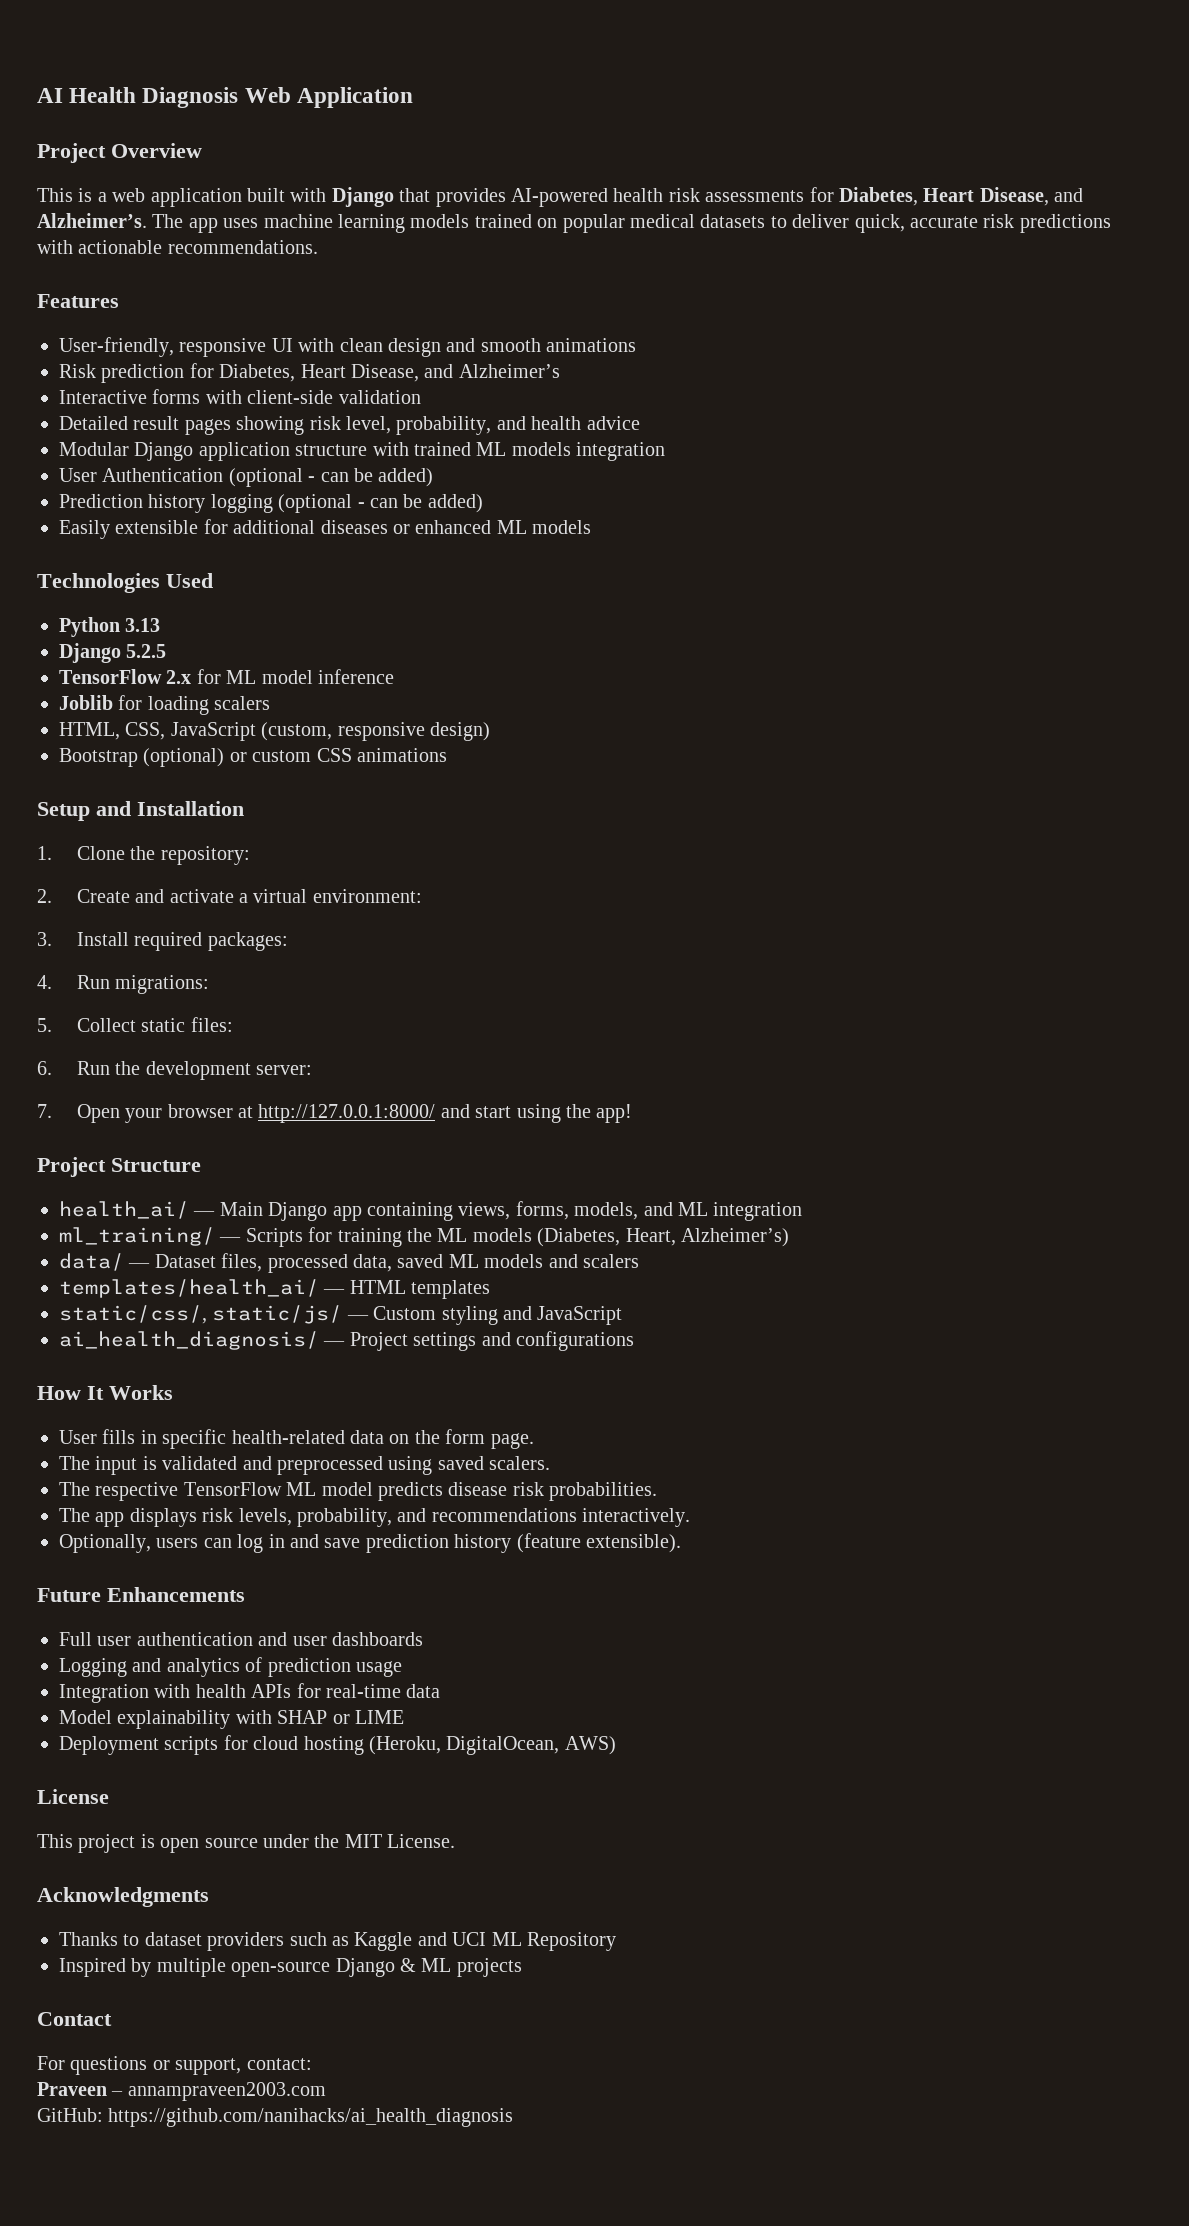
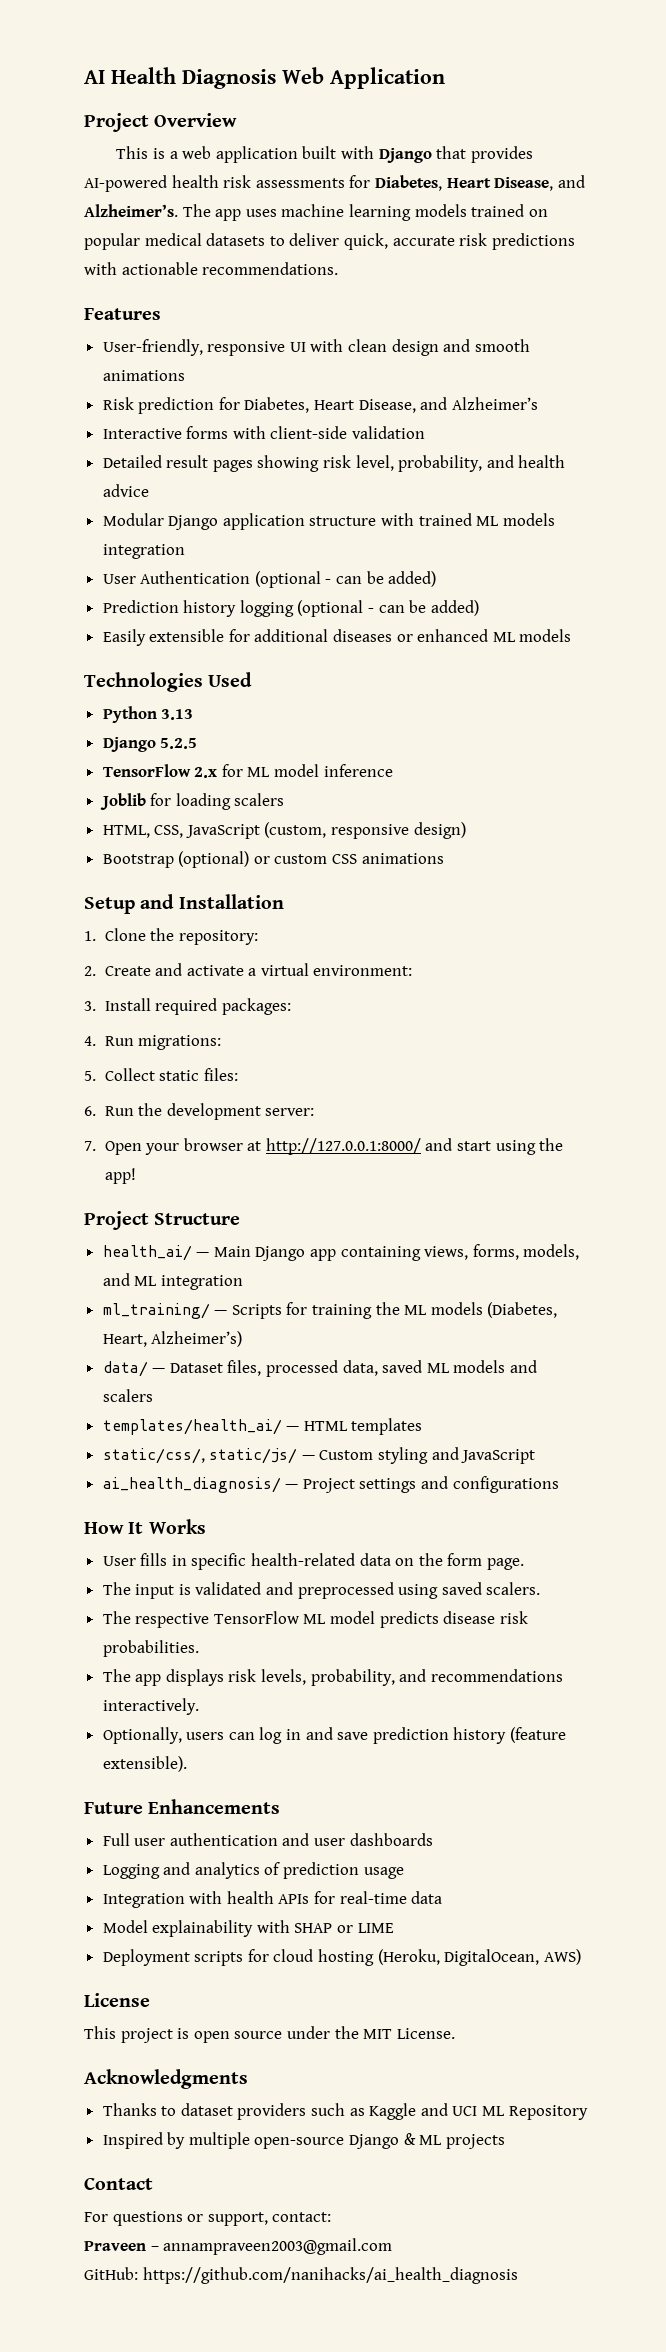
[127,2082,326,2101] annampraveen2003.com -> [163,2238,393,2255] annampraveen2003@gmail.com

